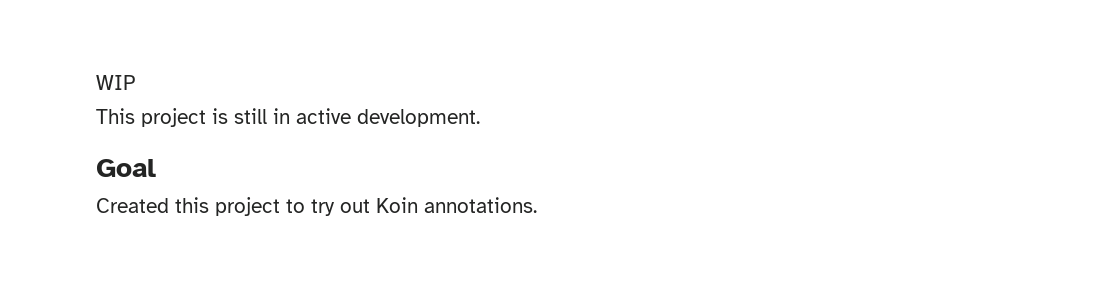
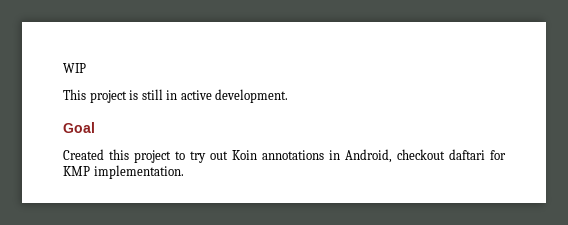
[424,197,537,213] annotations. -> [262,149,506,163] [63,165,184,179] annotations in Android, checkout daftari for KMP implementation.

